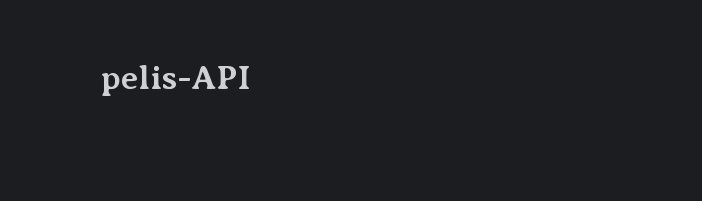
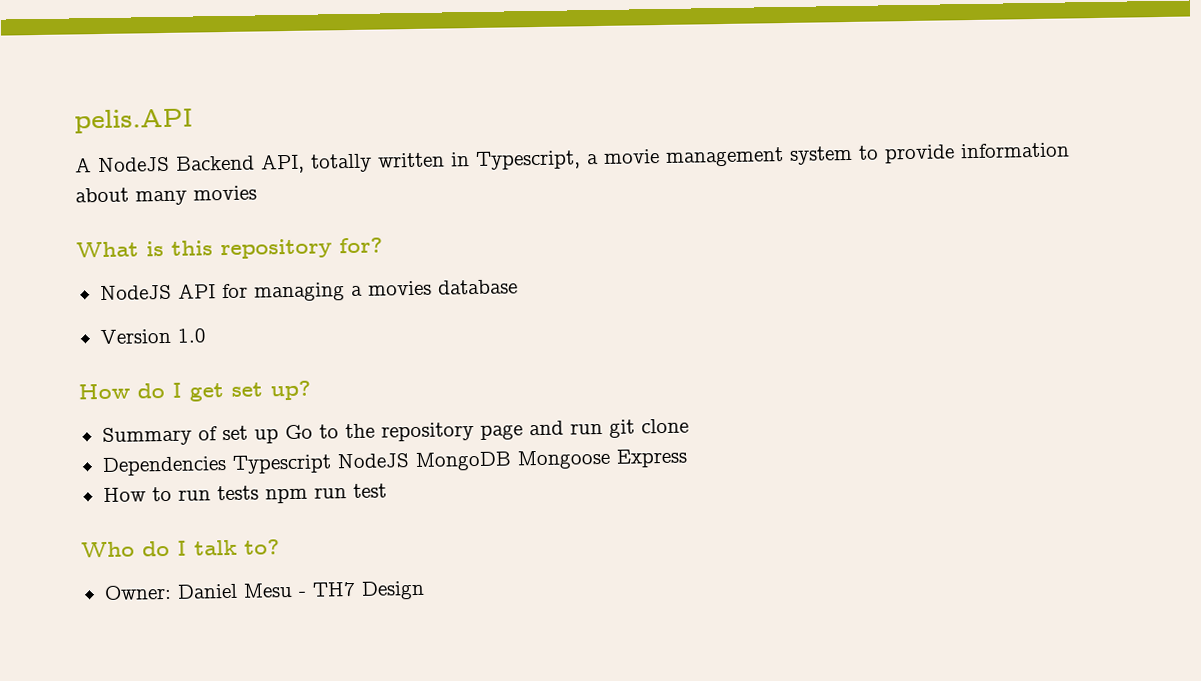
[101,65,251,96] pelis-API -> [74,108,193,134] [74,142,1070,174] [75,185,257,206] [76,237,383,260] [99,279,518,302] [99,328,206,345] [78,380,311,402] [101,418,689,447] [101,448,688,477] [102,483,387,504] [81,539,280,558] [103,580,425,601] pelis.API // A NodeJS Backend API, totally written in Typescript, a movie management system to provide information about many movies // What is this repository for? // NodeJS API for managing a movies database // Version 1.0 // How do I get set up? // Summary of set up Go to the repository page and run git clone // Dependencies Typescript NodeJS MongoDB Mongoose Express // How to run tests npm run test // Who do I talk to? // Owner: Daniel Mesu - TH7 Design

